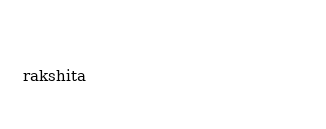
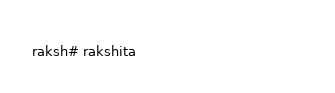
(23, 75) none -> [32,45,79,56] raksh#

